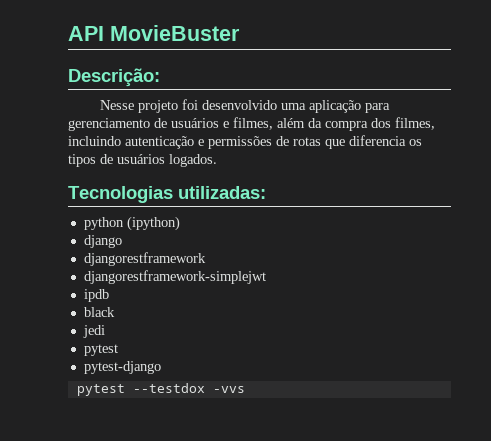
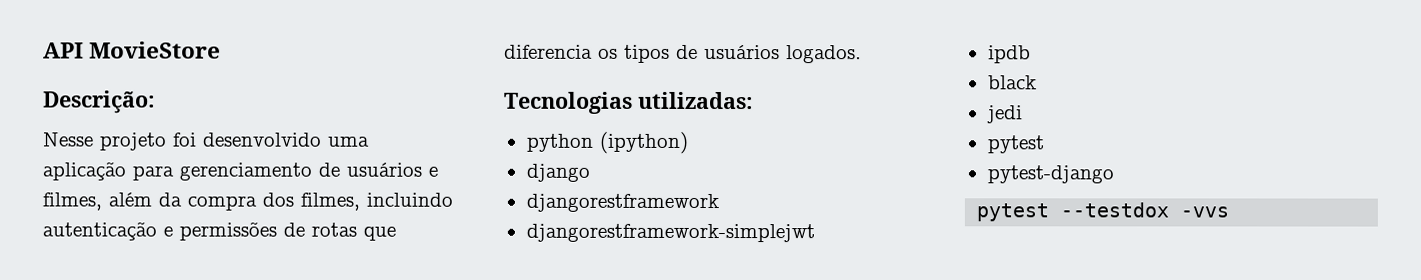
[110,25,240,41] MovieBuster -> [89,41,222,59] MovieStore

